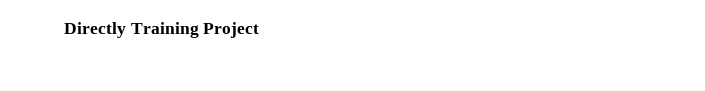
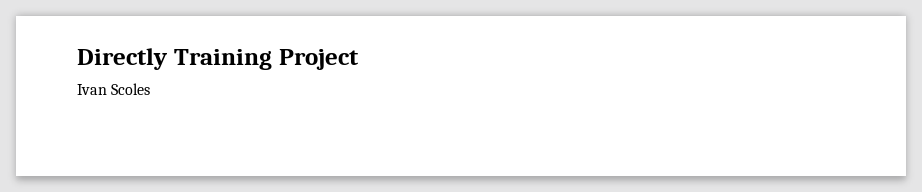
(260, 30) none -> [77,83,151,95] // Ivan Scoles

